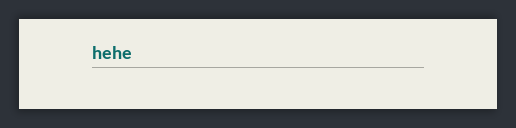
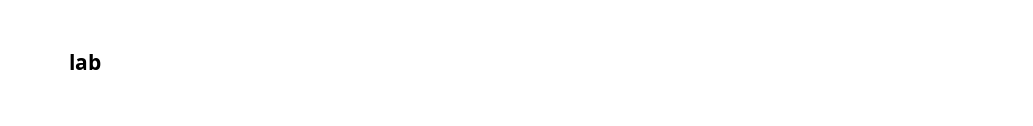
[92,46,132,59] hehe -> [69,54,101,70] lab

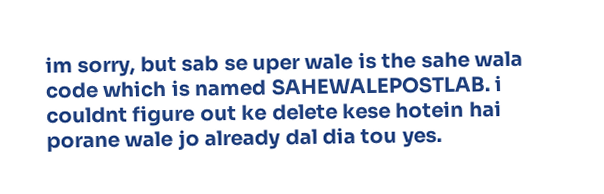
[69,54,101,70] lab -> [45,50,523,78] [45,75,502,99] [46,100,502,127] [46,127,442,153] im sorry, but sab se uper wale is the sahe wala code which is named SAHEWALEPOSTLAB. i couldnt figure out ke delete kese hotein hai porane wale jo already dal dia tou yes.

